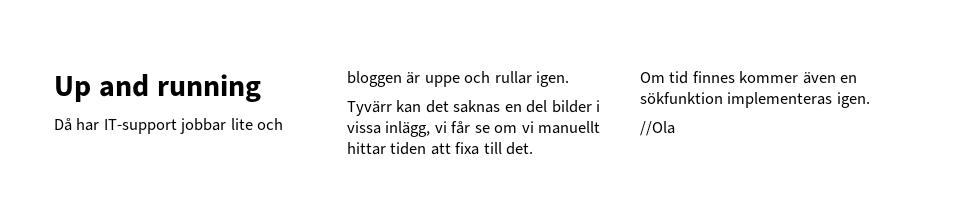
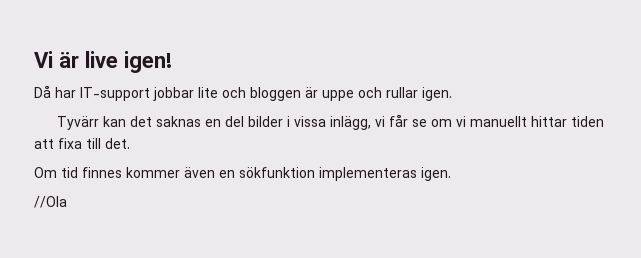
[54,74,262,102] Up and running -> [34,51,172,73] Vi är live igen!

